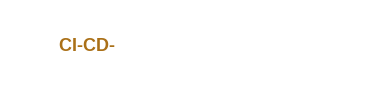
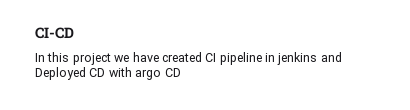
[59,38,115,51] CI-CD- -> [35,27,74,39] [35,52,342,65] [35,67,181,80] CI-CD // In this project we have created CI pipeline in jenkins and Deployed CD with argo CD

